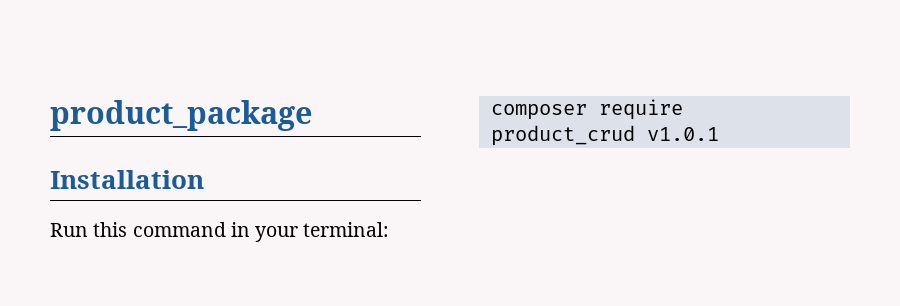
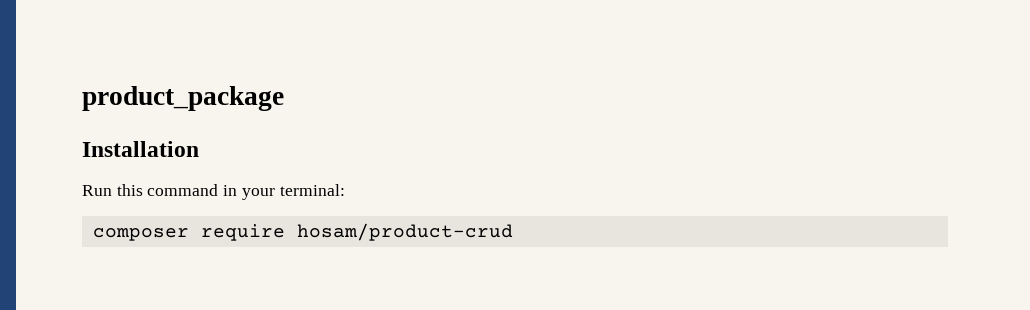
[490,125,719,146] product_crud v1.0.1 -> [296,223,513,241] hosam/product-crud

